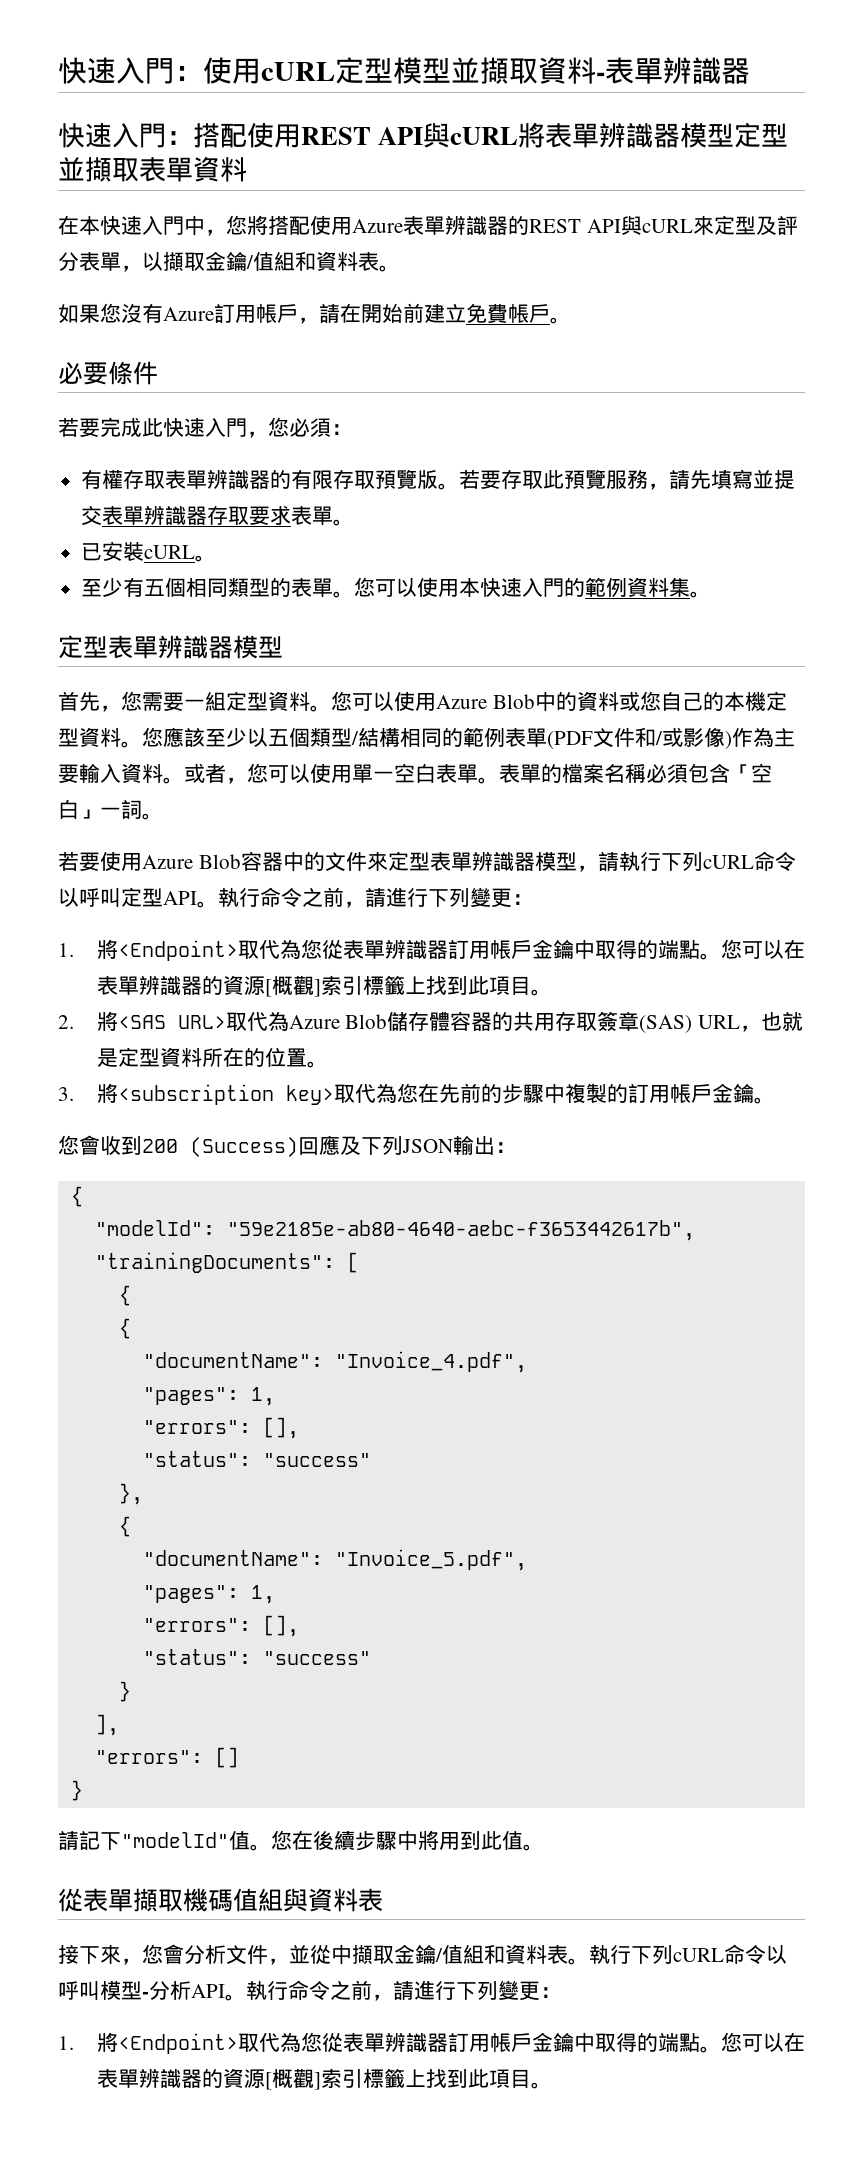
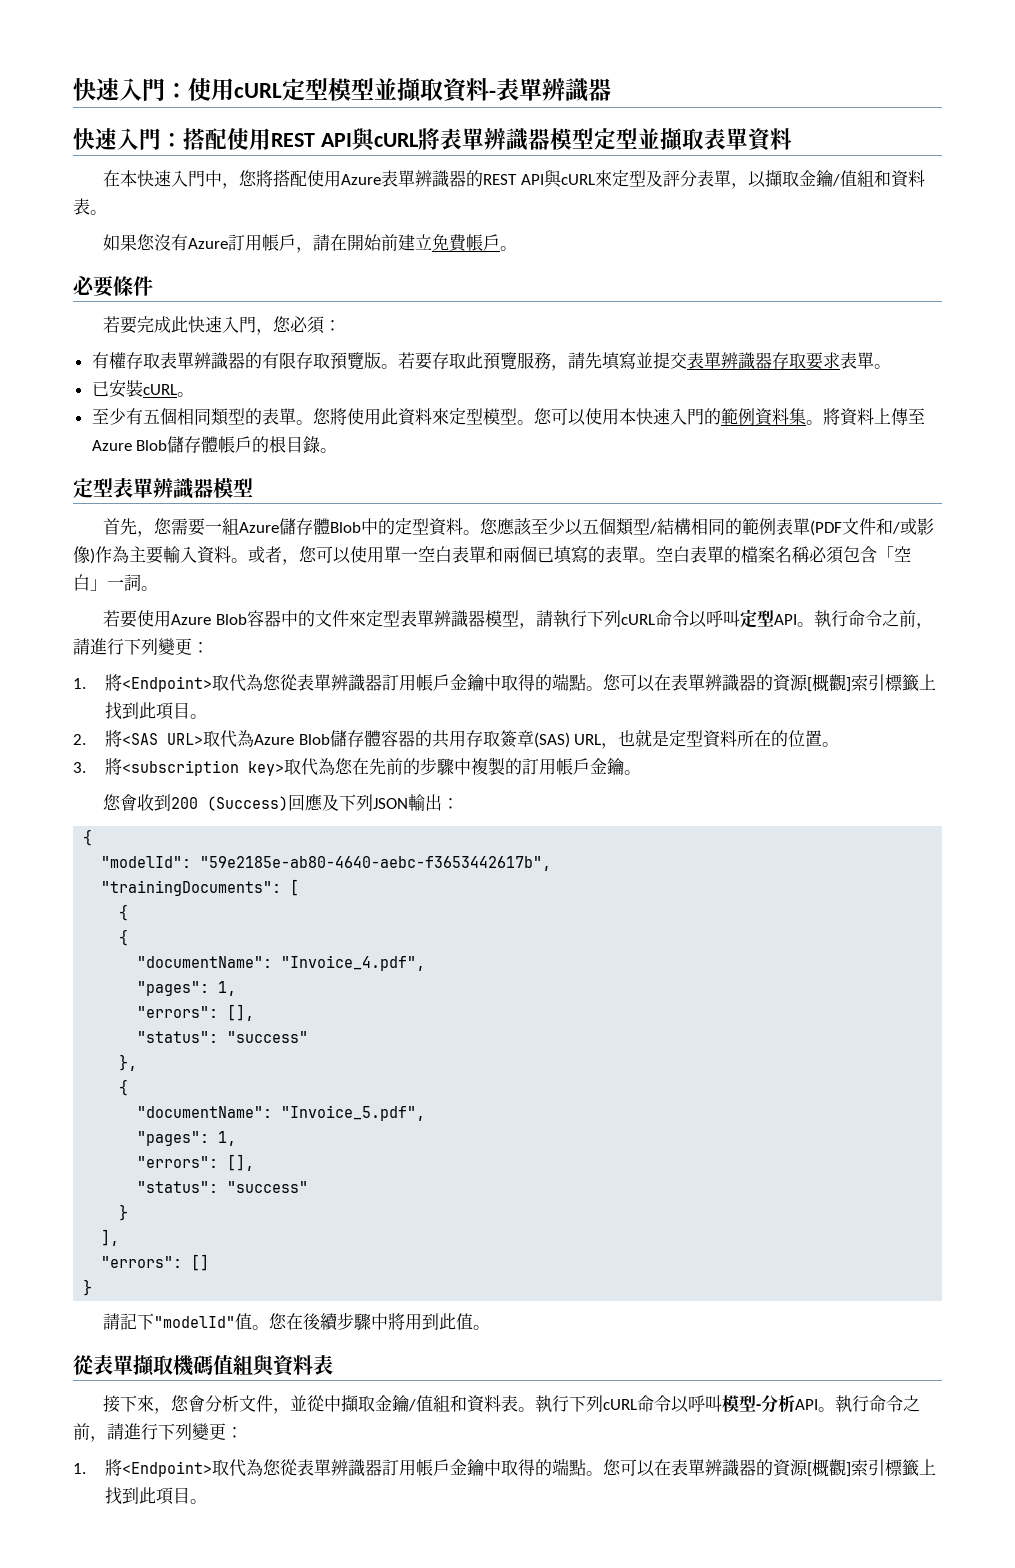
(376, 587) none -> [329,408,552,426] 將使用此資料來定型模型。您
(712, 594) none -> [822,408,925,426] [91,436,338,453] 將資料上傳至Azure Blob儲存體帳戶的根目錄。
[226,691,766,712] 定型資料。您可以使用Azure Blob中的資料或您自己的本機 -> [239,518,396,535] Azure儲存體Blob中的
[478,777,499,784] 。 -> [486,545,690,564] 和兩個已填寫的表單。空白

